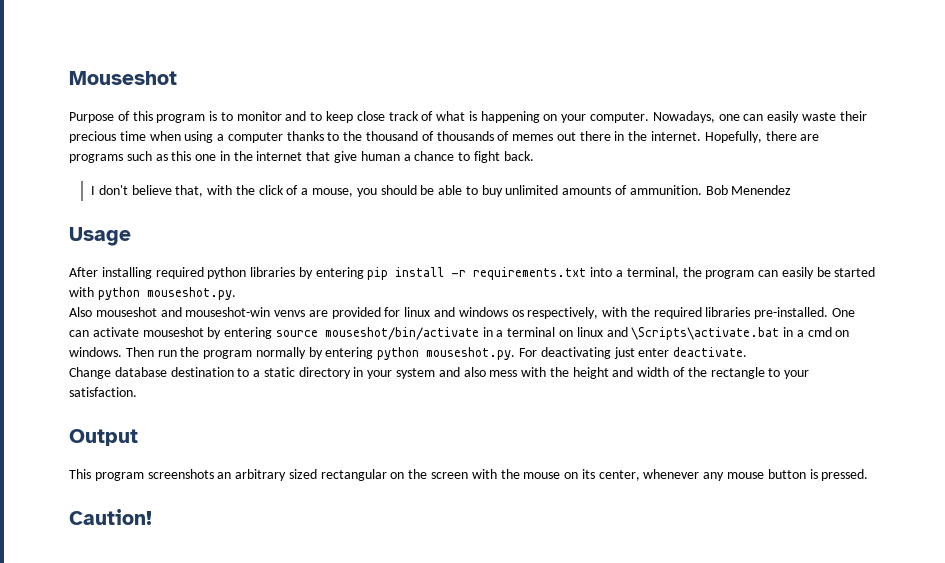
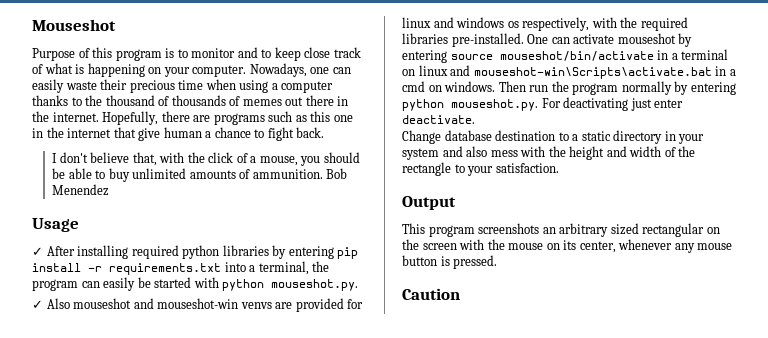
(131, 236) none -> [32,247,43,256] ✓
(236, 293) none -> [32,300,43,309] ✓
[631,327,780,340] \Scripts\activate.bat -> [473,67,712,79] mouseshot-win\Scripts\activate.bat
[69,509,152,525] Caution! -> [402,288,460,300] Caution

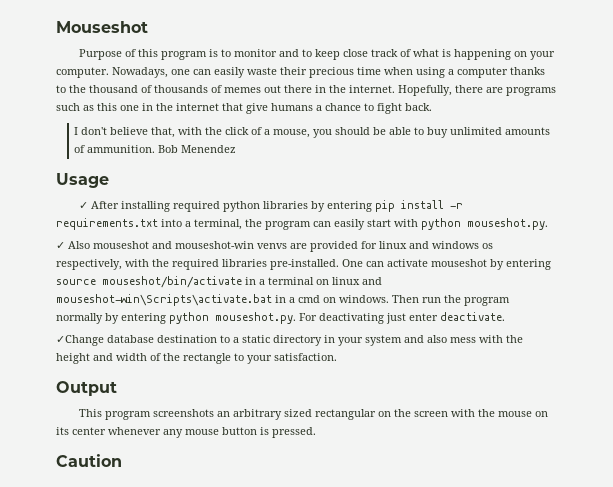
[163,127,202,138] human -> [271,103,313,111] humans
[137,277,192,288] be started -> [367,219,391,227] start
[402,130,441,144] Change -> [56,335,104,346] ✓Change
[579,241,616,253] center, -> [72,427,106,435] center

